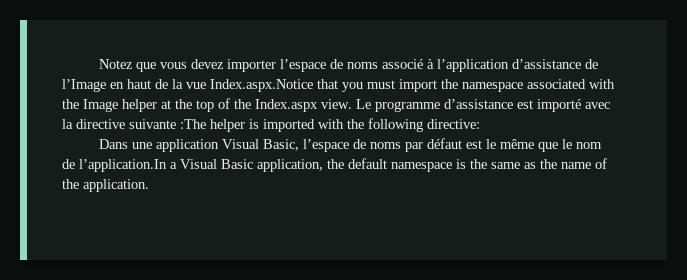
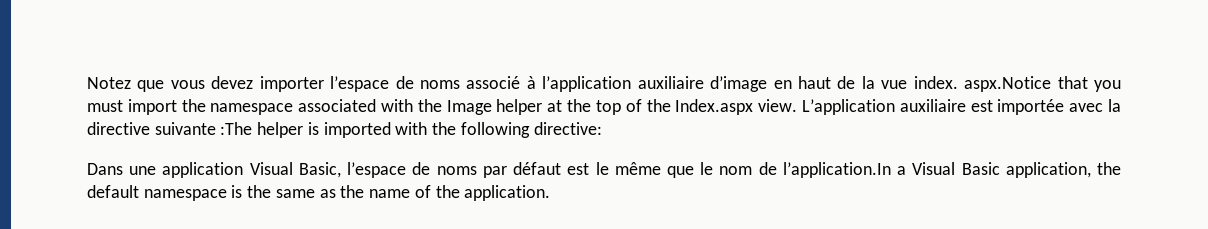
[512,59,599,69] [62,79,106,92] d’assistance de l’Image -> [637,76,768,92] auxiliaire d’image
[210,79,313,92] Index.aspx.Notice -> [913,76,1052,92] index. aspx.Notice
[356,99,581,112] Le programme d’assistance est importé -> [801,99,1065,115] L’application auxiliaire est importée

